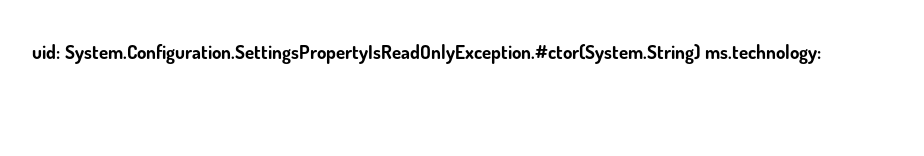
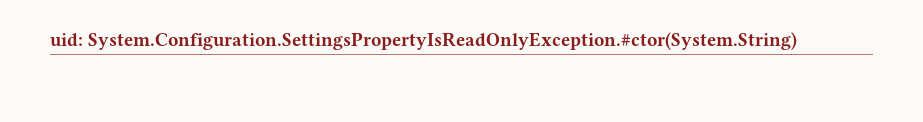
[705,44,822,64] ms.technology: -> (798, 41) none

